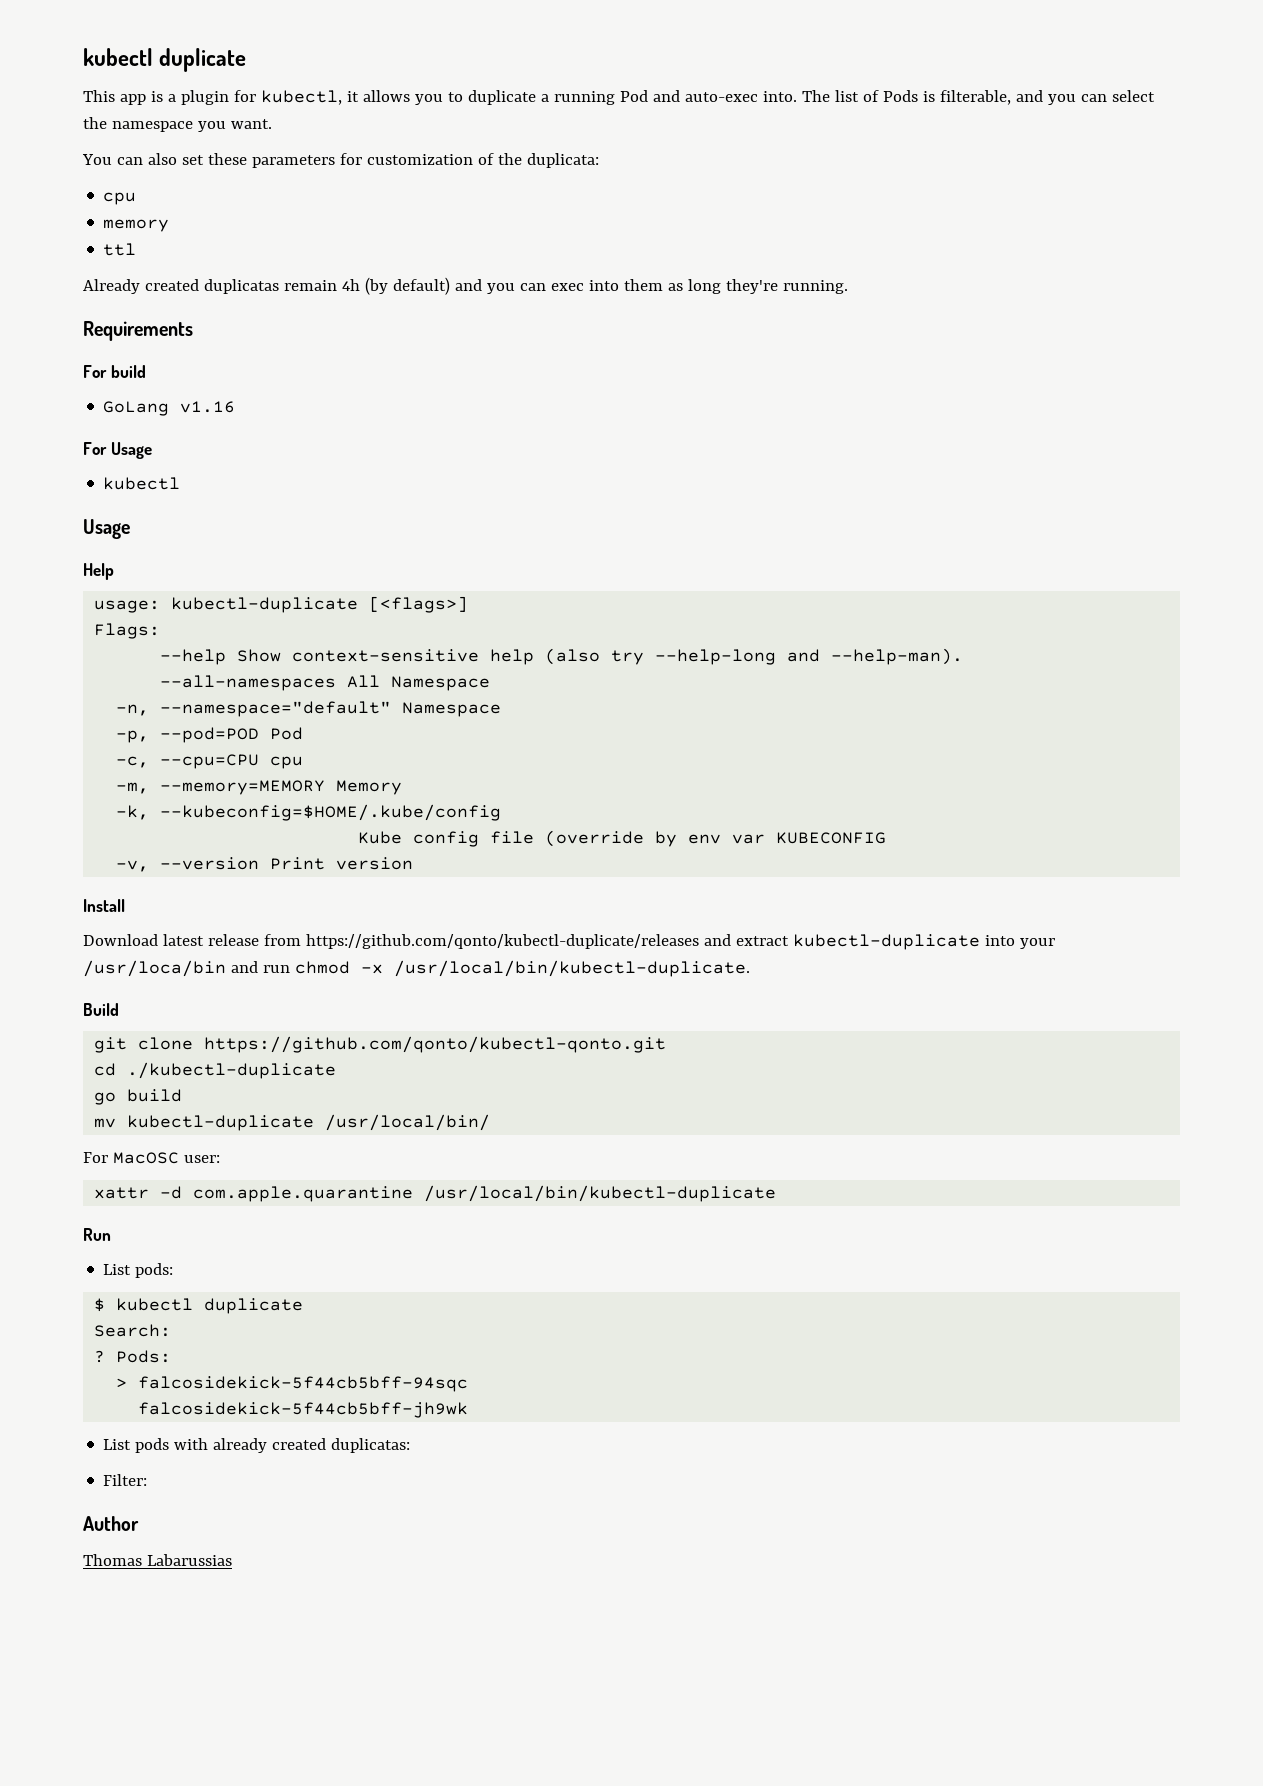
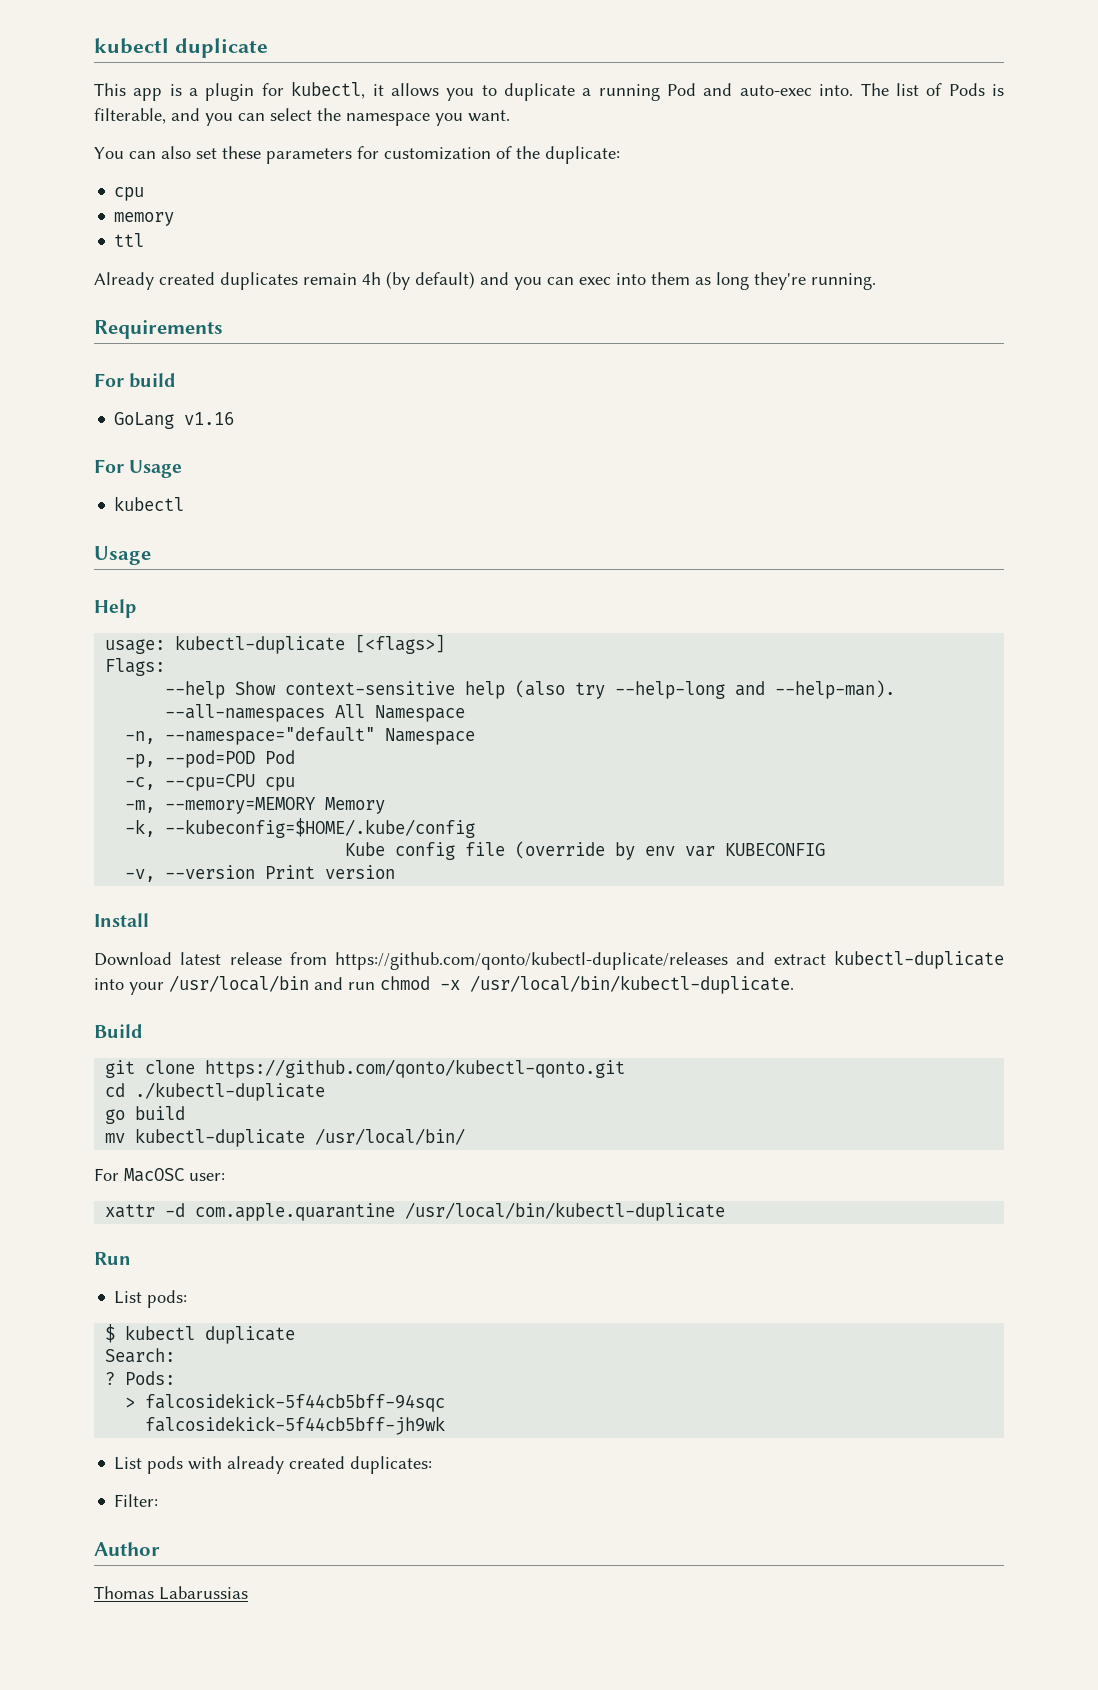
[526,153,599,168] duplicata: -> [545,146,620,164] duplicate:
[203,279,279,294] duplicatas -> [220,272,298,290] duplicates
[83,960,226,977] /usr/loca/bin -> [169,975,309,992] /usr/local/bin
[331,1438,411,1453] duplicatas: -> [350,1456,433,1474] duplicates:

